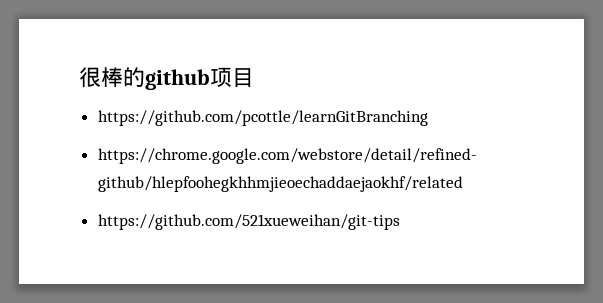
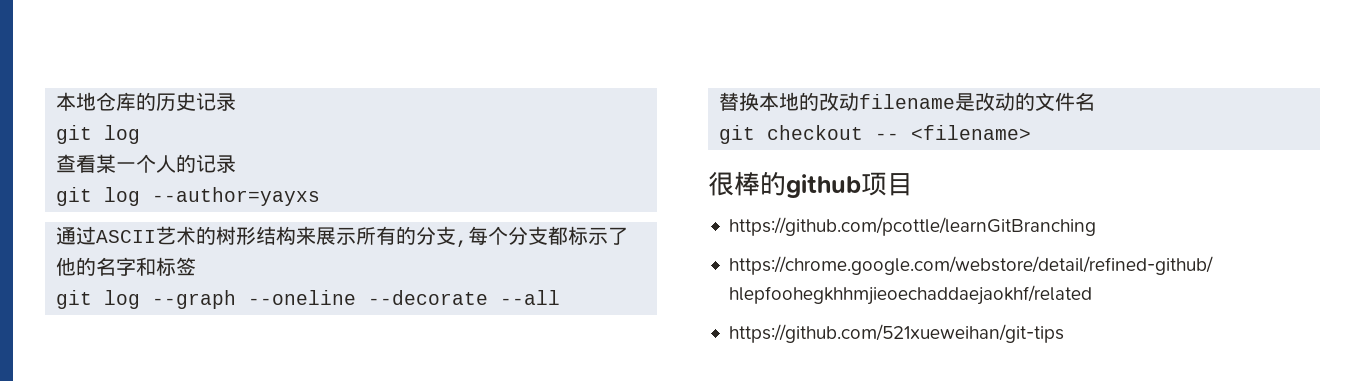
(79, 77) none -> [56,92,237,111] [56,125,141,144] [56,154,237,173] [56,187,321,206] [56,226,629,247] [56,257,197,276] [56,290,561,309] [719,92,1096,111] [719,125,1032,144] 本地仓库的历史记录 // git log // 查看某一个人的记录 // git log --author=yayxs // 通过ASCII艺术的树形结构来展示所有的分支,每个分支都标示了他的名字和标签 // git log --graph --oneline --decorate --all // 替换本地的改动filename是改动的文件名 // git checkout -- <filename> //

